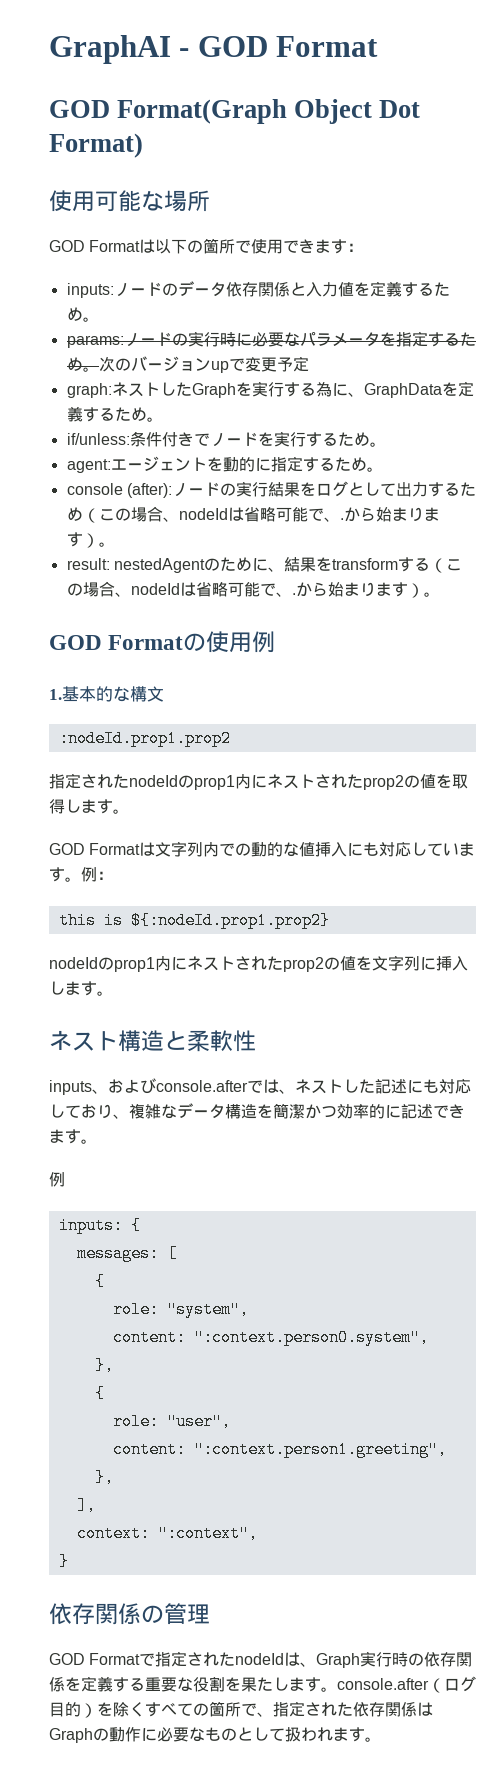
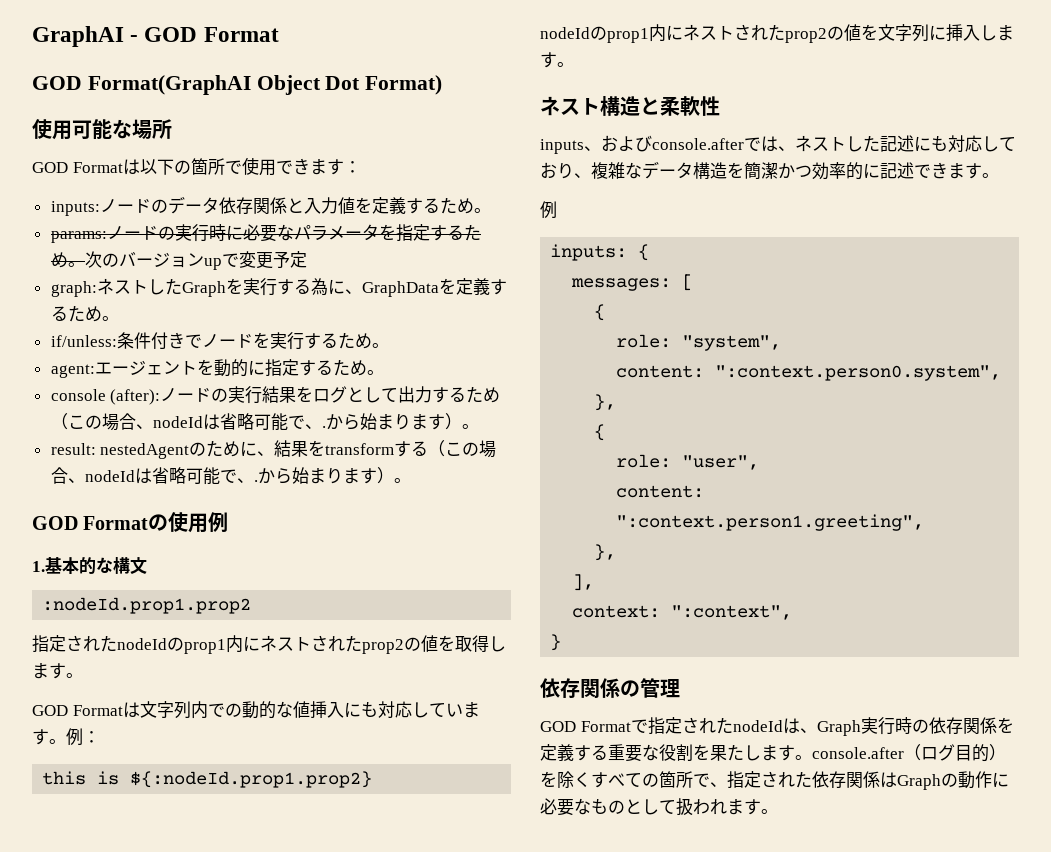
[117,99,288,124] Format(Graph -> [87,75,251,95] Format(GraphAI

